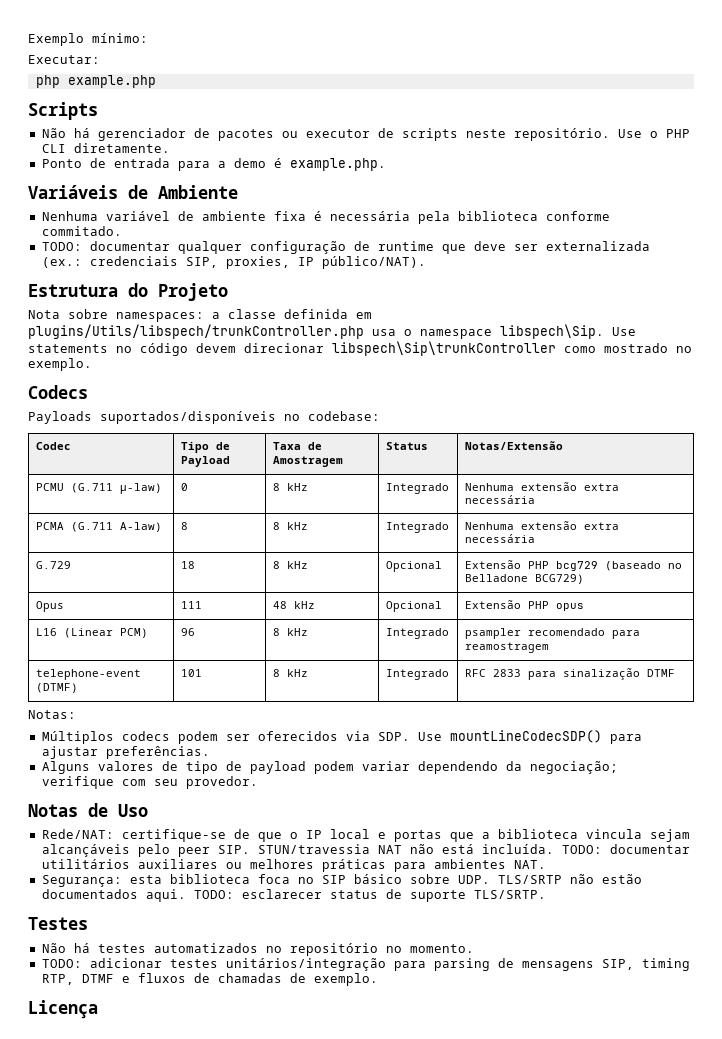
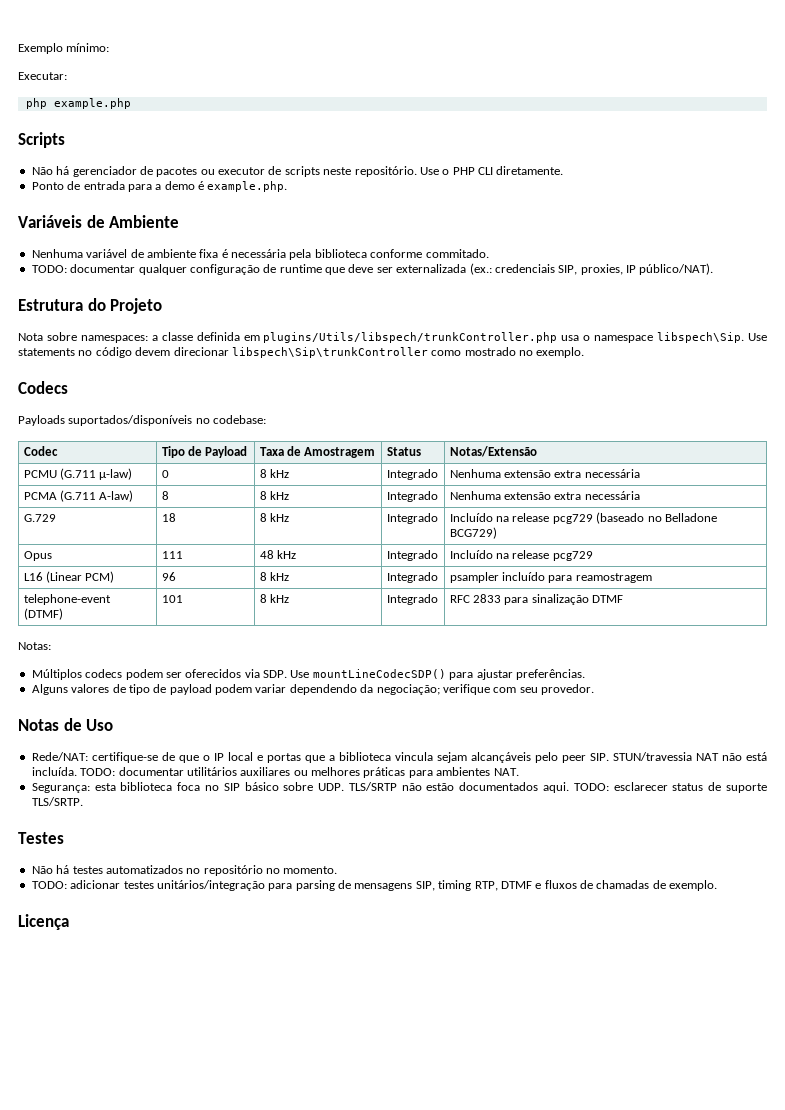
[385,561,442,572] [464,560,598,571] Opcional | Extensão PHP bcg729 -> [386,513,438,524] [449,513,593,524] Integrado | Incluído na release pcg729
[385,601,442,612] [464,600,584,611] Opcional | Extensão PHP opus -> [386,550,438,561] [449,550,593,561] Integrado | Incluído na release pcg729
[527,628,605,636] recomendado -> [502,572,546,581] incluído

